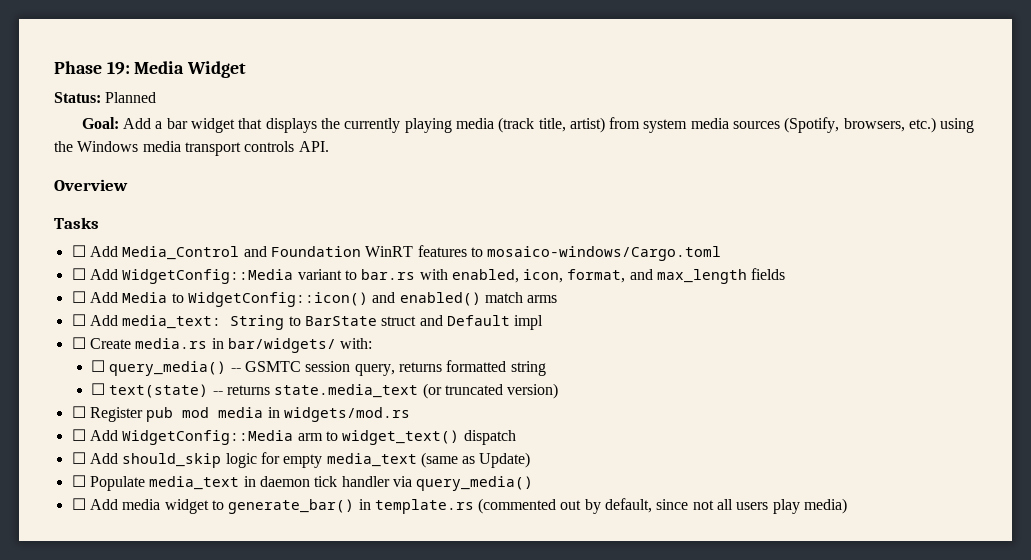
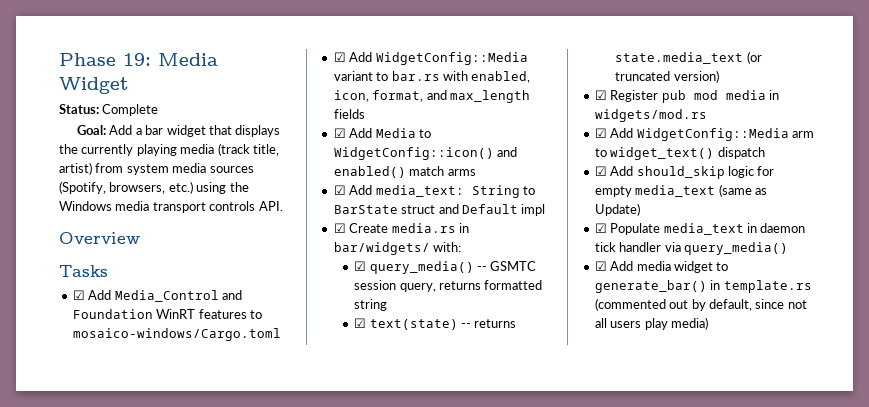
[105,92,157,103] Planned -> [102,104,159,116] Complete
[71,245,86,257] ☐ -> [72,290,85,300] ☑
[71,268,86,280] ☐ -> [333,52,346,62] ☑
[71,291,86,303] ☐ -> [333,128,346,138] ☑
[71,314,86,326] ☐ -> [333,185,346,195] ☑
[71,337,86,349] ☐ -> [333,223,346,233] ☑
[91,360,106,372] ☐ -> [354,261,367,271] ☑
[91,383,106,395] ☐ -> [354,318,367,328] ☑
[71,406,86,418] ☐ -> [594,90,607,100] ☑
[71,429,86,441] ☐ -> [594,128,607,138] ☑
[71,452,86,464] ☐ -> [594,166,607,176] ☑
[71,475,86,487] ☐ -> [594,223,607,233] ☑
[71,498,86,510] ☐ -> [594,261,607,271] ☑

